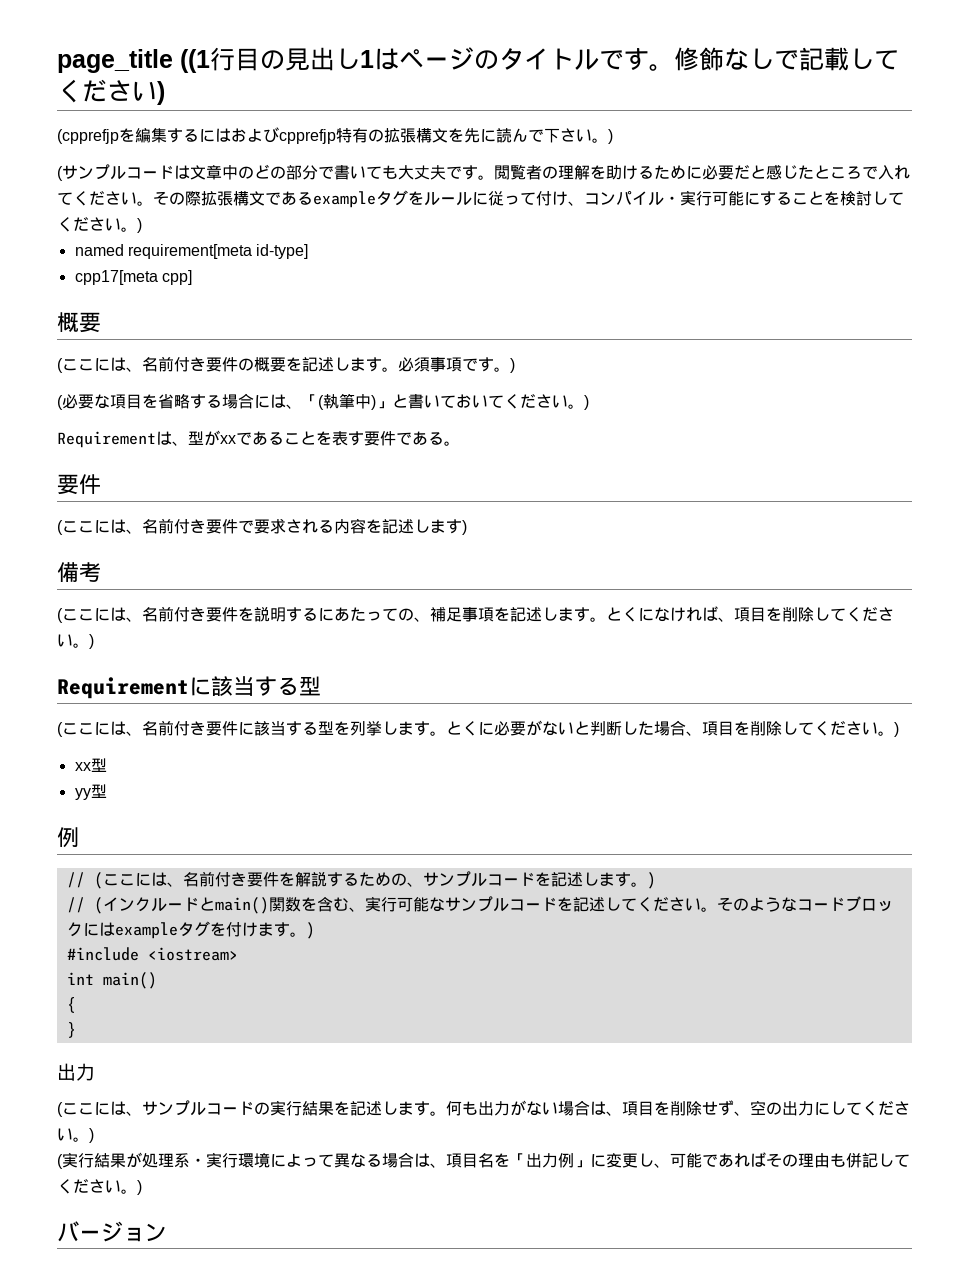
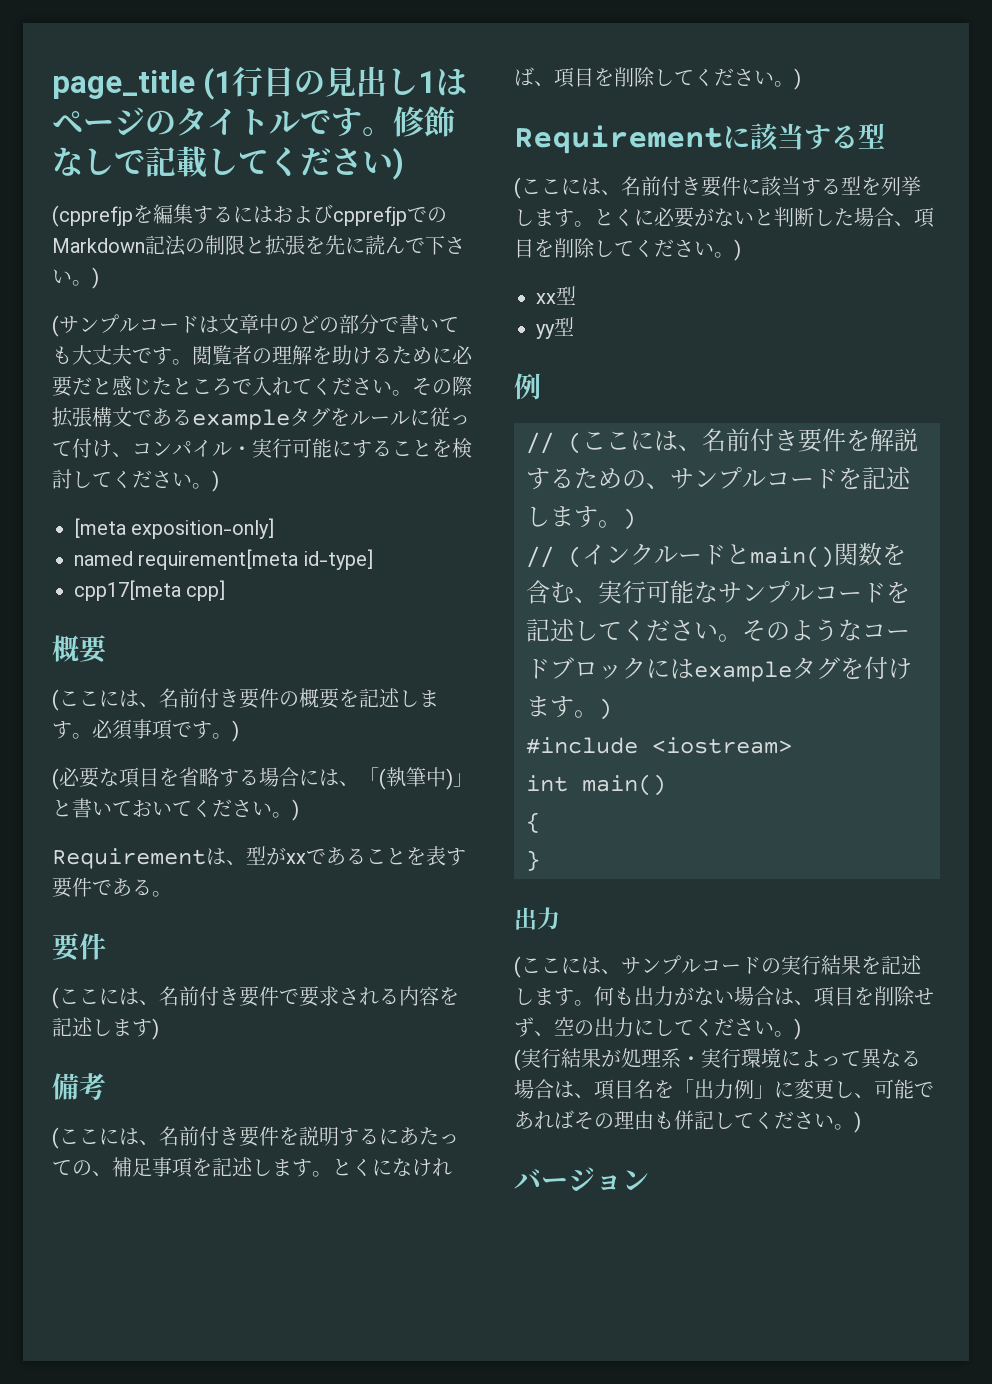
[180,49,210,73] ((1 -> [203,68,233,100] (1
[336,128,448,143] 特有の拡張構文 -> [407,207,447,223] [52,235,305,256] でのMarkdown記法の制限と拡張
(142, 225) none -> [74,518,275,539] // [meta exposition-only]

